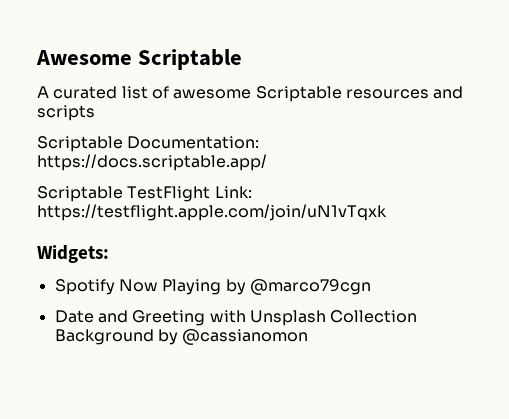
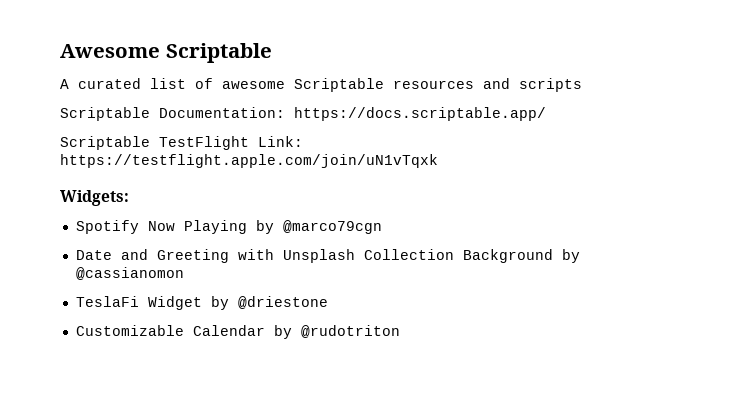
(309, 337) none -> [75,296,328,310] [75,325,400,339] // TeslaFi Widget by @driestone // Customizable Calendar by @rudotriton

